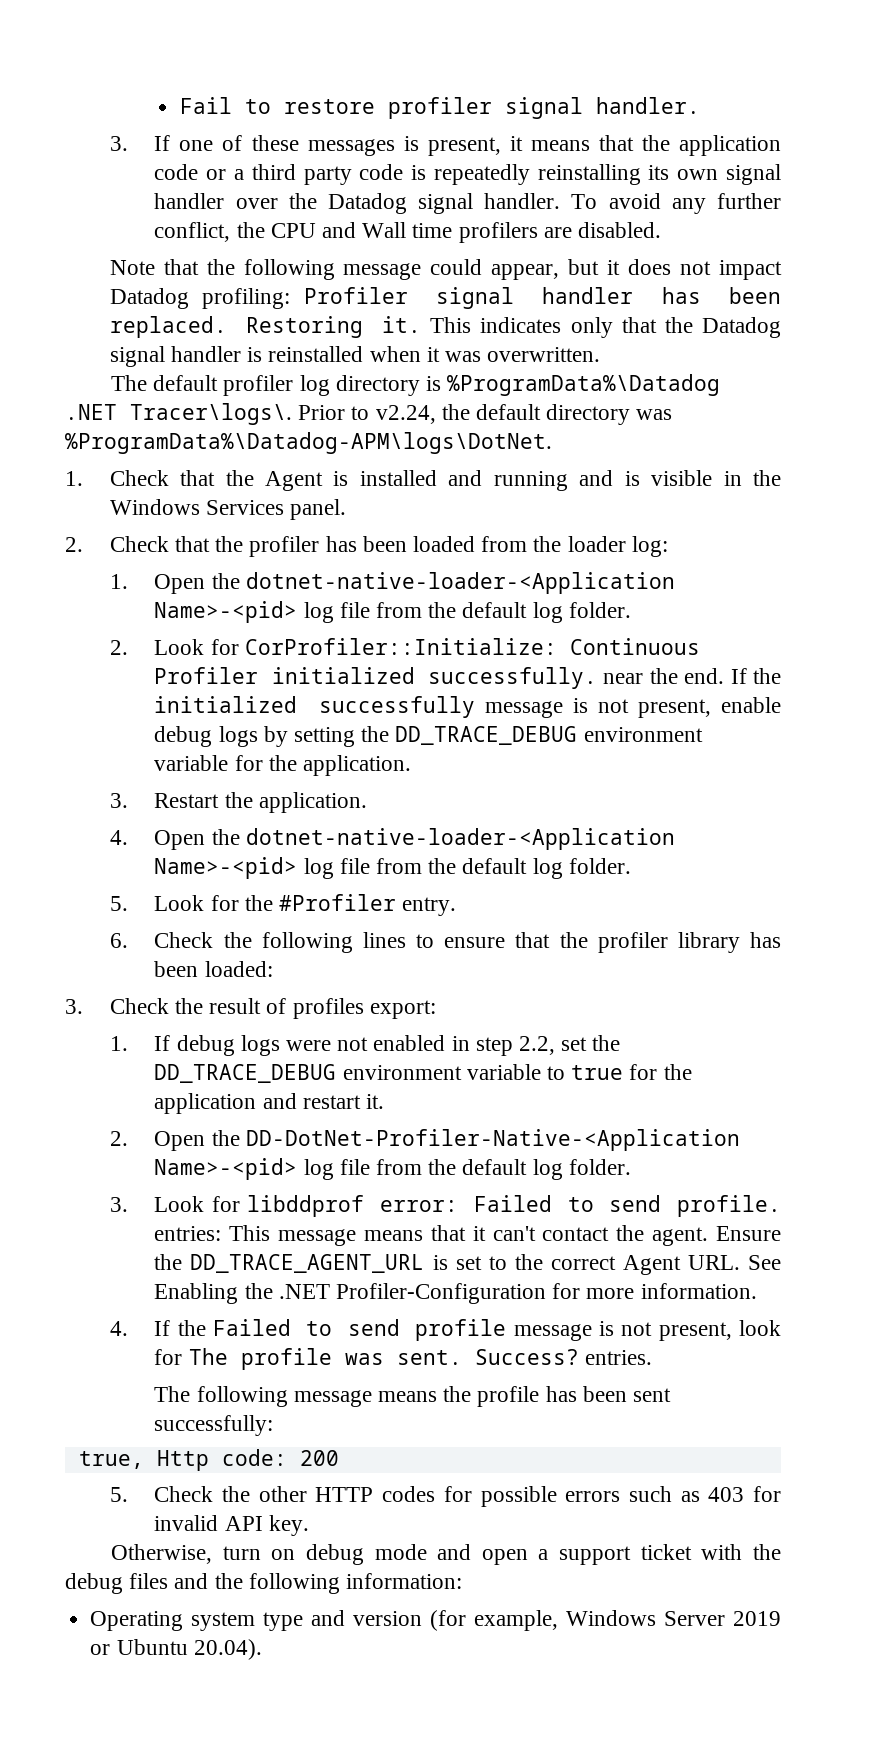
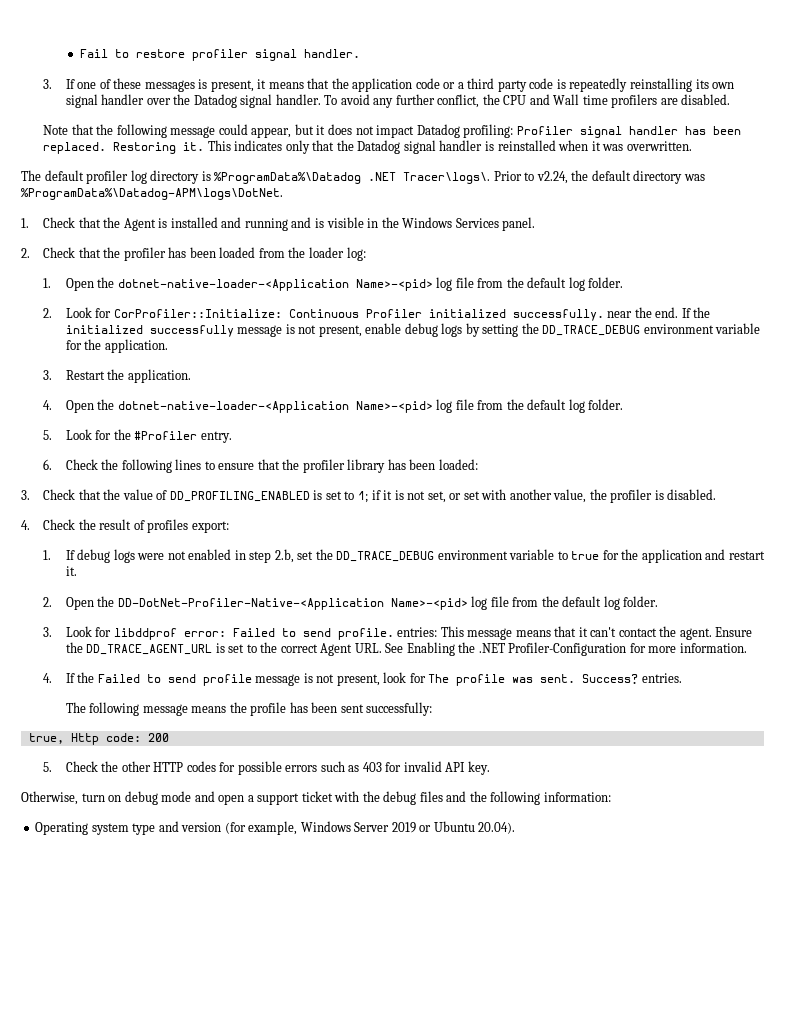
(169, 1006) none -> [78,489,717,503] [21,519,76,530] that the value of DD_PROFILING_ENABLED is set to 1; if it is not set, or set with another value, the profiler is disabled. // 4. Check
[519,1036,556,1055] 2.2, -> [274,549,294,563] 2.b,

